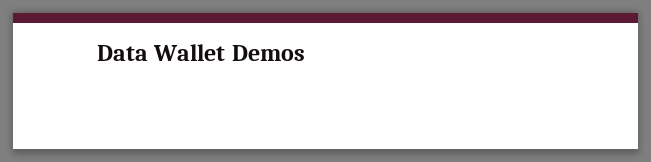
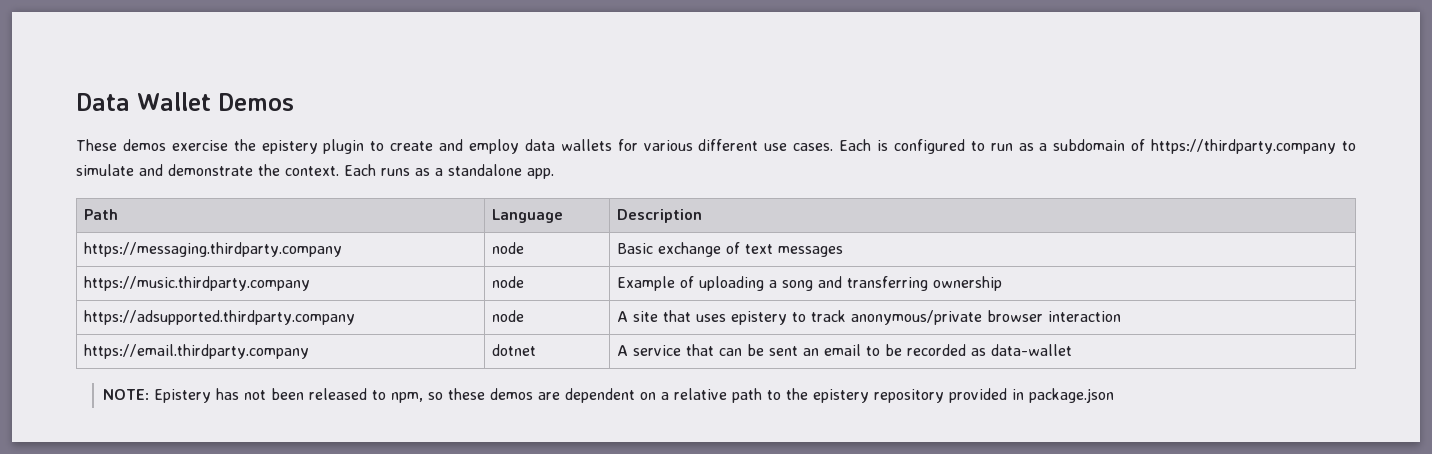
(305, 53) none -> [76,139,1357,154] [76,164,554,179] [84,209,119,220] [492,209,564,223] [617,209,703,223] [84,242,343,257] [492,242,525,254] [617,242,844,257] [84,276,311,291] [492,276,525,288] [617,276,1003,291] [84,310,356,325] [492,310,525,322] [617,310,1122,325] [84,344,310,359] [492,344,537,356] [617,344,1073,356] [103,388,1115,403] // These demos exercise the epistery plugin to create and employ data wallets for various different use cases. Each is configured to run as a subdomain of https://thirdparty.company to simulate and demonstrate the context. Each runs as a standalone app. // Path | Language | Description // https://messaging.thirdparty.company | node | Basic exchange of text messages // https://music.thirdparty.company | node | Example of uploading a song and transferring ownership // https://adsupported.thirdparty.company | node | A site that uses epistery to track anonymous/private browser interaction // https://email.thirdparty.company | dotnet | A service that can be sent an email to be recorded as data-wallet // NOTE: Epistery has not been released to npm, so these demos are dependent on a relative path to the epistery repository provided in package.json

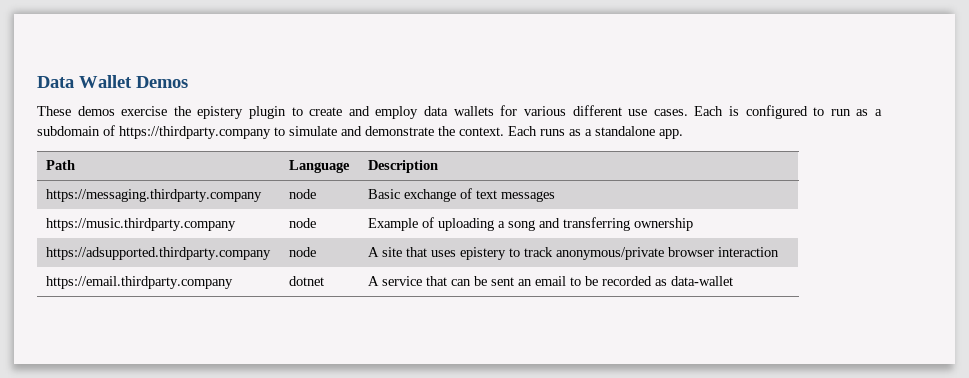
[103,388,1115,403] // NOTE: Epistery has not been released to npm, so these demos are dependent on a relative path to the epistery repository provided in package.json -> (734, 281) none

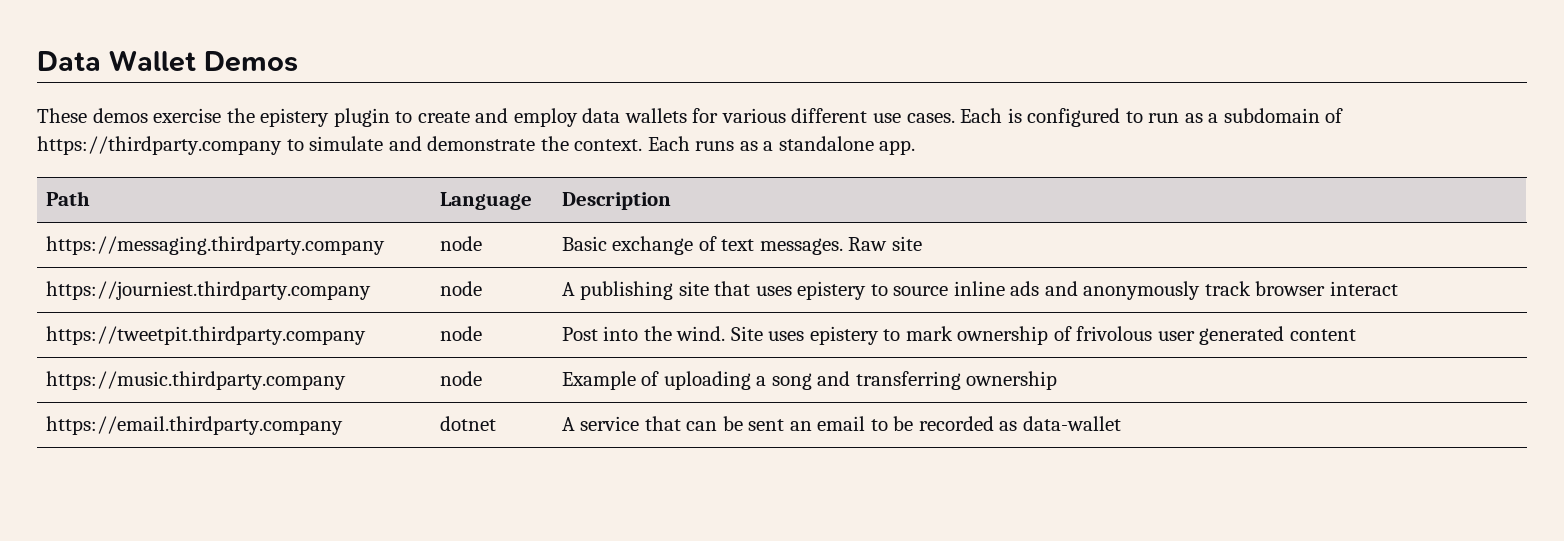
[501,191,556,202] messages -> [759,236,922,255] [45,281,371,300] [439,281,482,296] [561,281,1398,300] [45,326,366,345] [439,326,482,341] [561,326,1356,345] messages. Raw site // https://journiest.thirdparty.company | node | A publishing site that uses epistery to source inline ads and anonymously track browser interact // https://tweetpit.thirdparty.company | node | Post into the wind. Site uses epistery to mark ownership of frivolous user generated content
[46,247,272,260] [289,247,317,257] [368,247,780,260] // https://adsupported.thirdparty.company | node | A site that uses epistery to track anonymous/private browser interaction -> (1058, 380) none

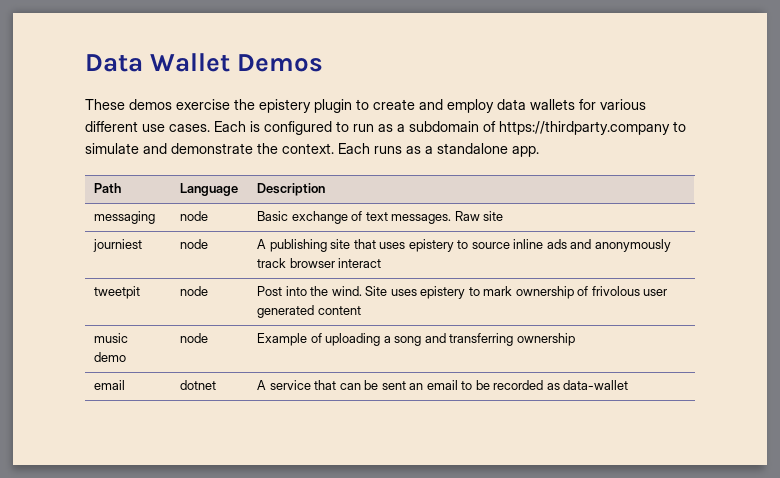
[45,236,385,255] https://messaging.thirdparty.company -> [94,211,156,224] messaging
[45,281,371,300] https://journiest.thirdparty.company -> [93,239,143,252] journiest
[45,326,366,345] https://tweetpit.thirdparty.company -> [94,286,141,299] tweetpit
[45,371,346,390] https://music.thirdparty.company -> [94,333,129,343] [94,352,127,362] music demo
[45,416,343,435] https://email.thirdparty.company -> [94,380,126,390] email

